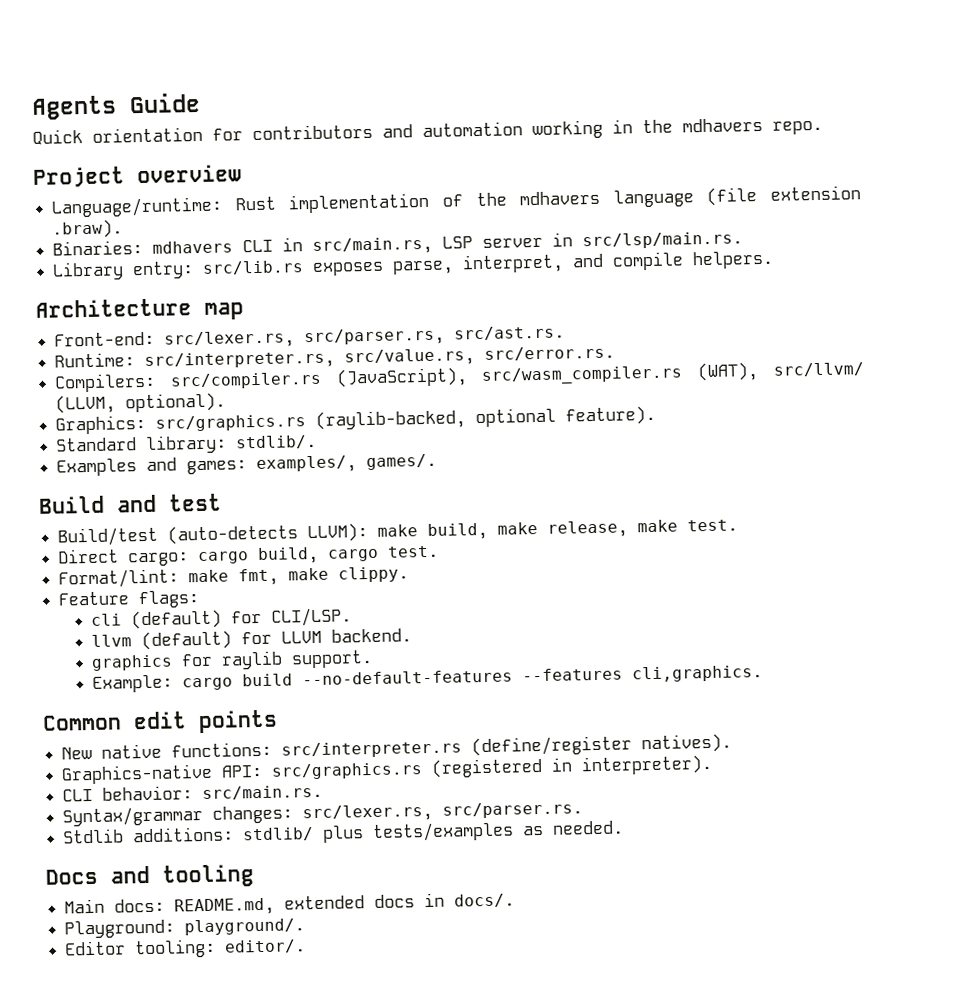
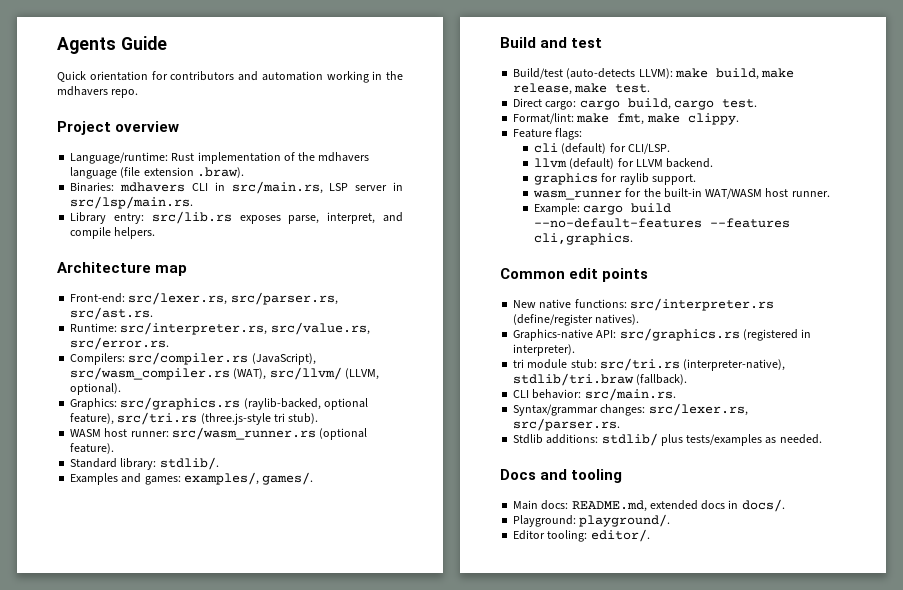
(557, 417) none -> [70,412,319,425] [70,427,368,440] feature), src/tri.rs (three.js-style tri stub). // WASM host runner: src/wasm_runner.rs (optional
(374, 659) none -> [533,188,830,200] // wasm_runner for the built-in WAT/WASM host runner.
(714, 765) none -> [513,358,786,371] [513,373,688,386] // tri module stub: src/tri.rs (interpreter-native), stdlib/tri.braw (fallback).

